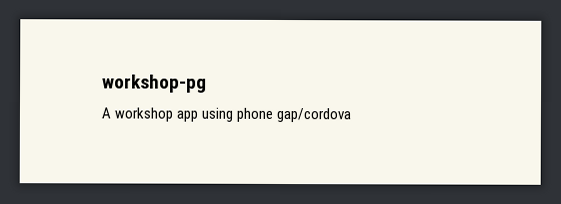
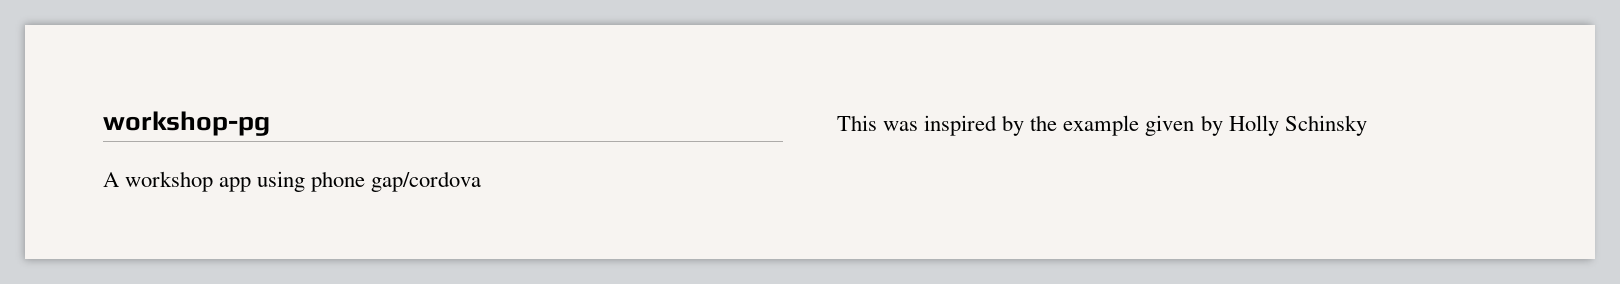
(352, 115) none -> [837,115,1367,136] // This was inspired by the example given by Holly Schinsky

